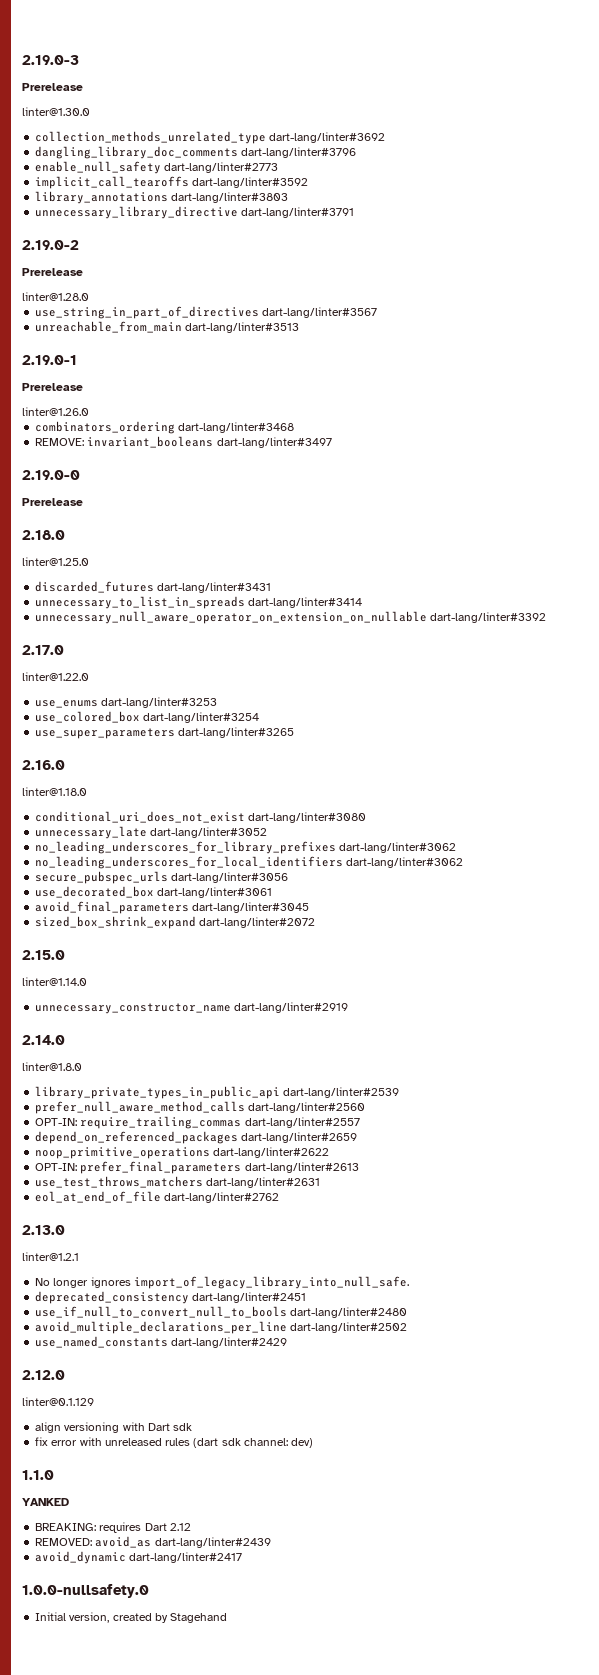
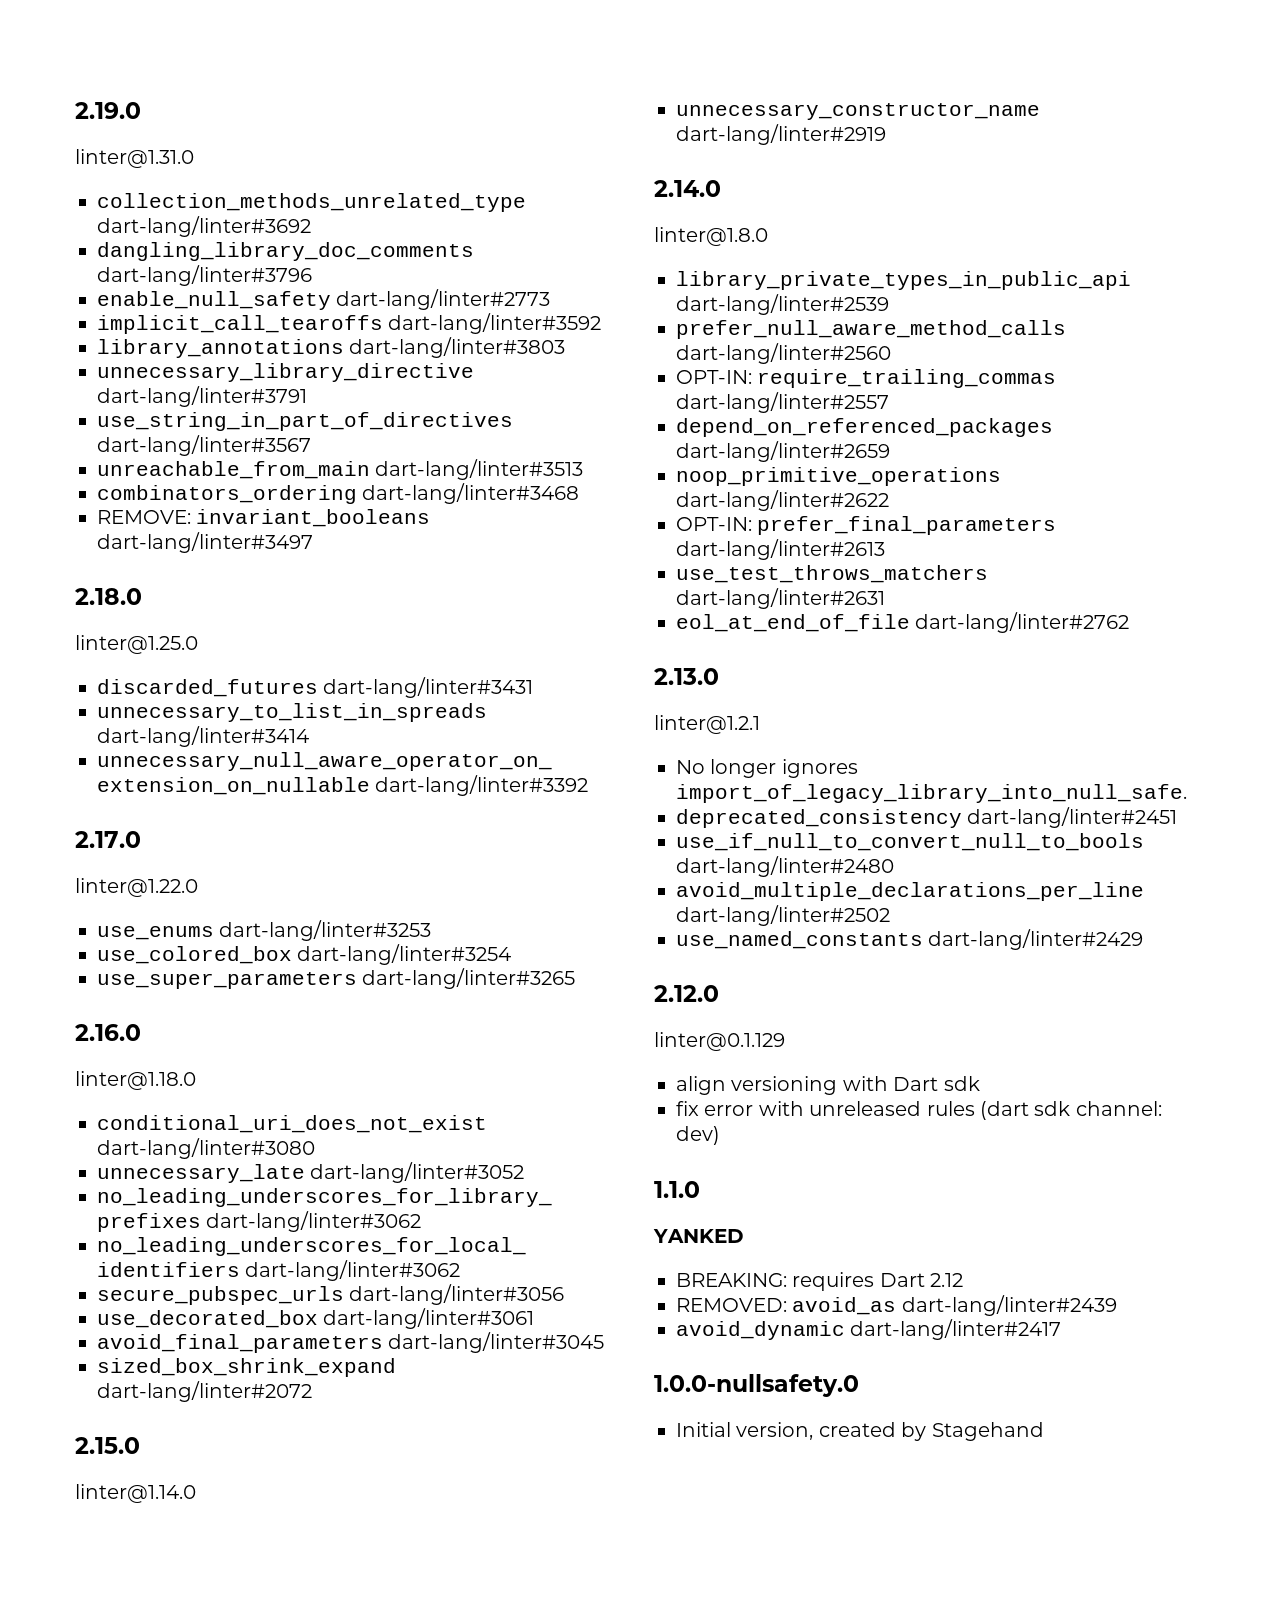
[22,55,79,65] [22,83,83,91] [22,107,90,116] 2.19.0-3 // Prerelease // linter@1.30.0 -> [75,102,141,119] [75,149,194,168] 2.19.0 // linter@1.31.0
[22,240,79,250] [22,268,83,276] [22,292,89,301] // 2.19.0-2 // Prerelease // linter@1.28.0 -> (307, 396) none
[22,355,77,365] [22,383,83,391] [22,407,89,416] // 2.19.0-1 // Prerelease // linter@1.26.0 -> (584, 469) none
[22,470,80,480] [22,498,83,506] // 2.19.0-0 // Prerelease -> (313, 542) none

